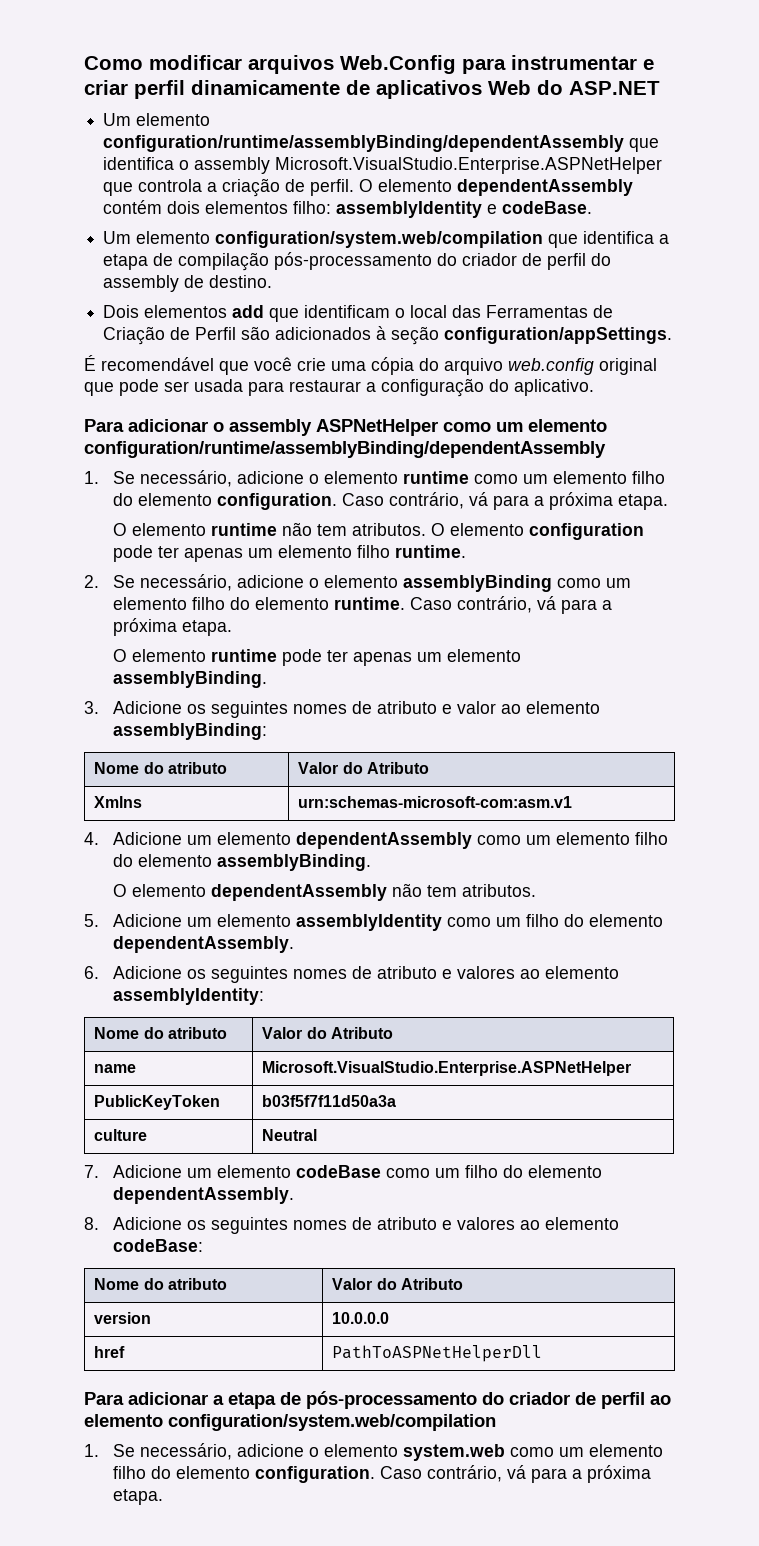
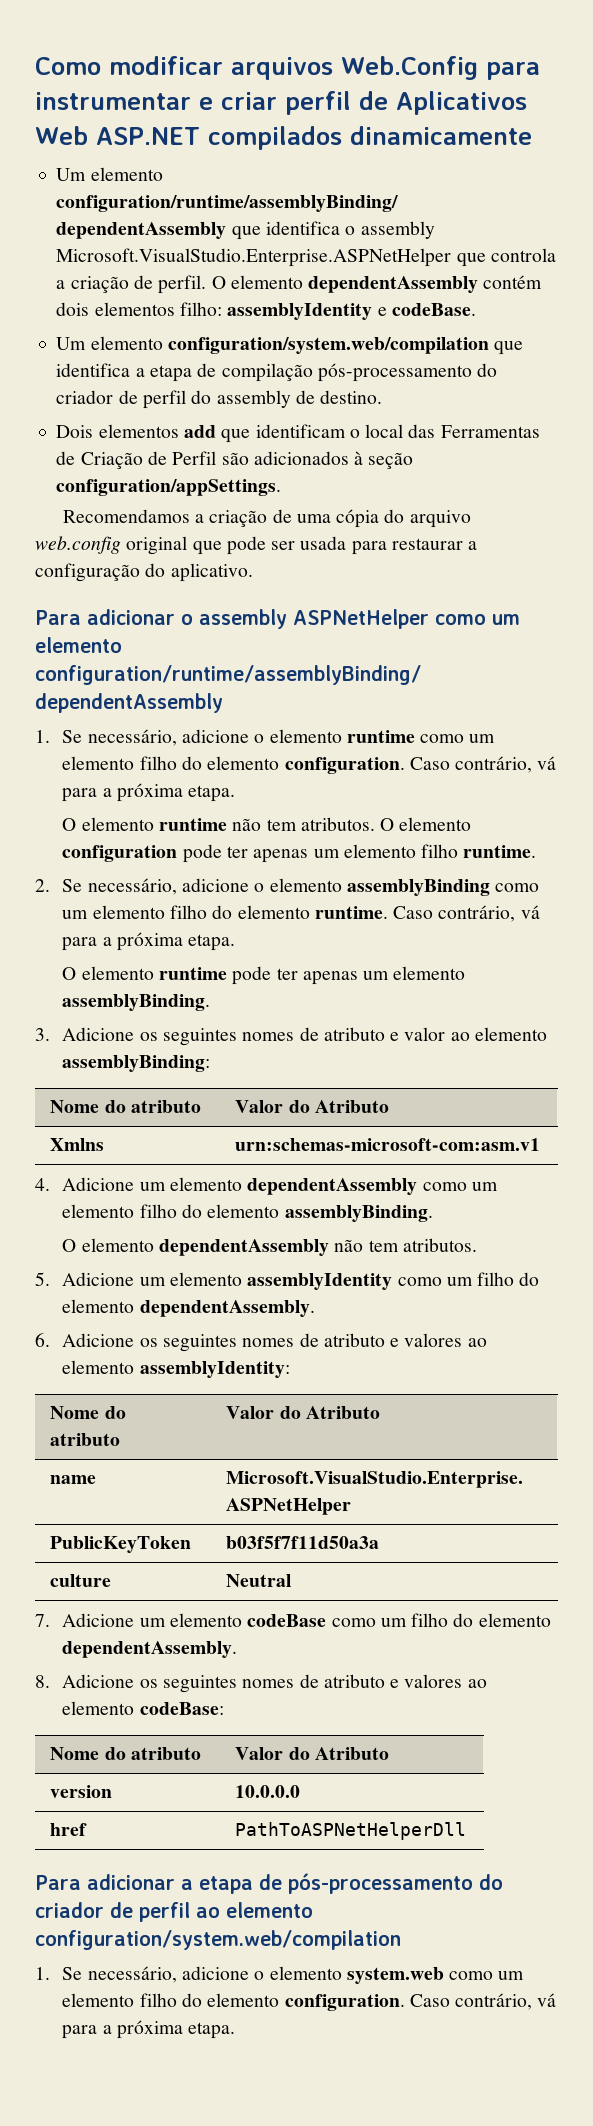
[191,80,660,99] dinamicamente de aplicativos Web do ASP.NET -> [359,91,527,115] [35,126,532,150] de Aplicativos Web ASP.NET compilados dinamicamente
[84,355,326,375] É recomendável que você crie -> [62,509,292,527] Recomendamos a criação de

